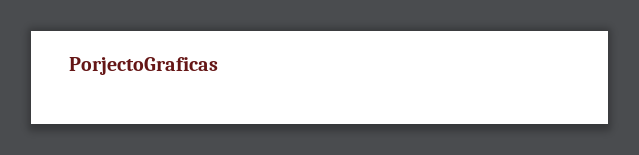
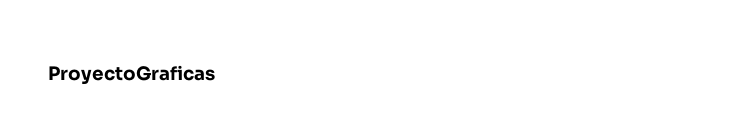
[69,57,218,75] PorjectoGraficas -> [48,65,215,85] ProyectoGraficas

